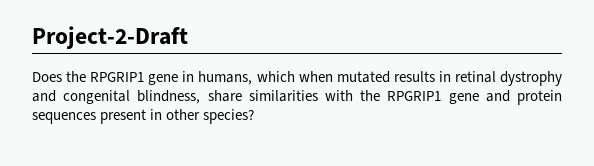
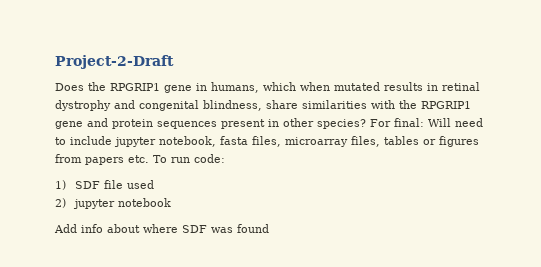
(255, 116) none -> [370,118,483,127] [55,136,479,147] [55,154,225,165] [55,180,154,190] [55,198,171,209] [54,224,269,233] For final: Will need to include jupyter notebook, fasta files, microarray files, tables or figures from papers etc. To run code: // 1) SDF file used // 2) jupyter notebook // Add info about where SDF was found

